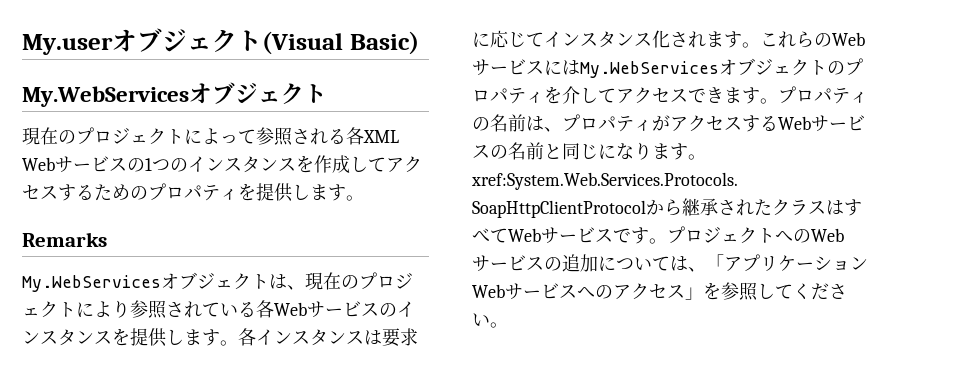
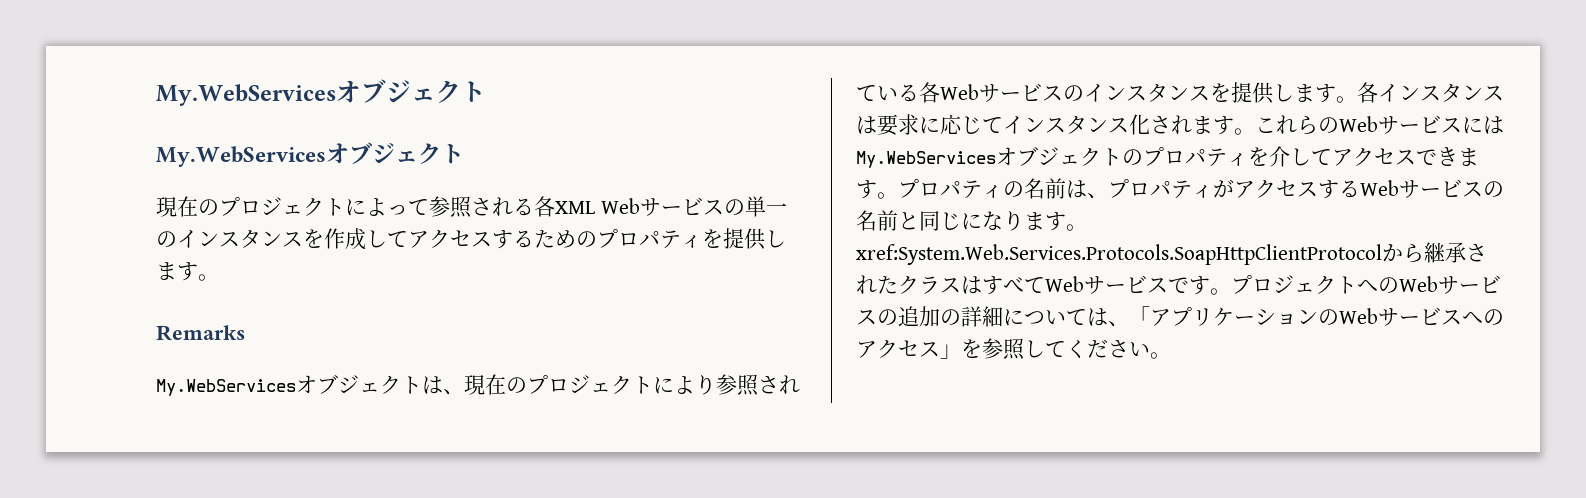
[22,28,419,55] My.userオブジェクト(Visual Basic) -> [156,79,486,106] My.WebServicesオブジェクト
[145,158,170,171] 1つ -> [744,196,787,217] 単一
(598, 263) none -> [940,306,1003,327] の詳細
(868, 263) none -> [1318,309,1339,325] の

